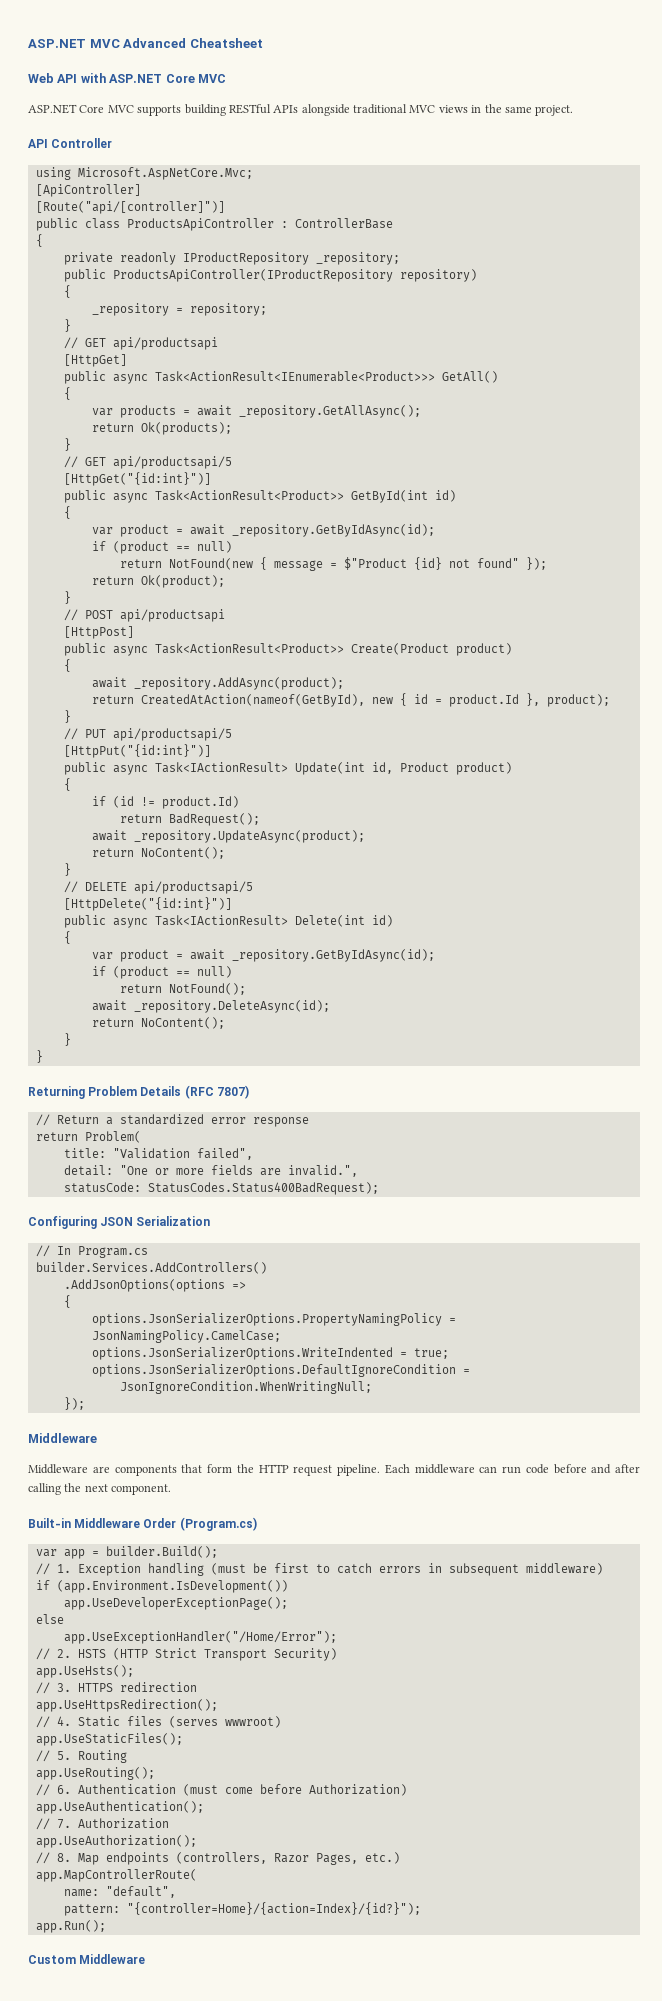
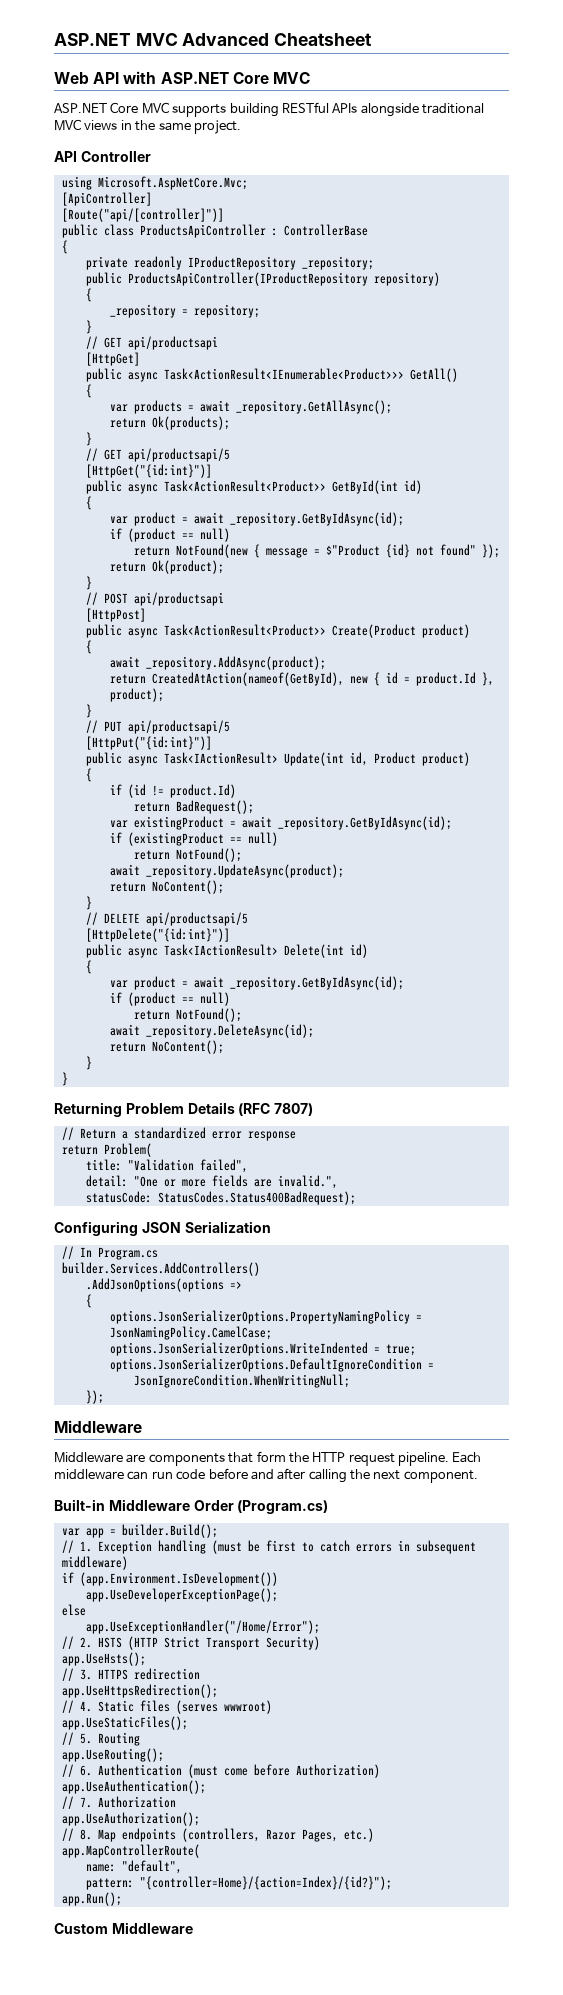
(260, 819) none -> [109,816,452,830] [109,832,278,846] [133,848,242,862] // var existingProduct = await _repository.GetByIdAsync(id); // if (existingProduct == null) // return NotFound();

